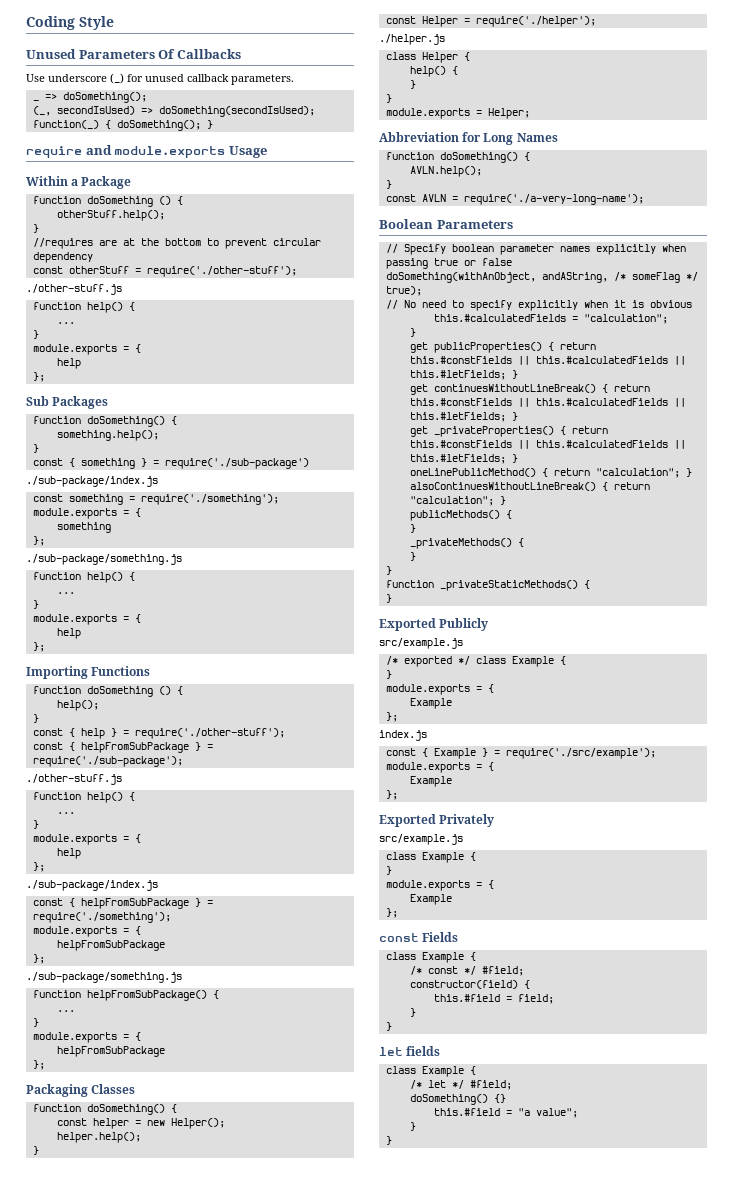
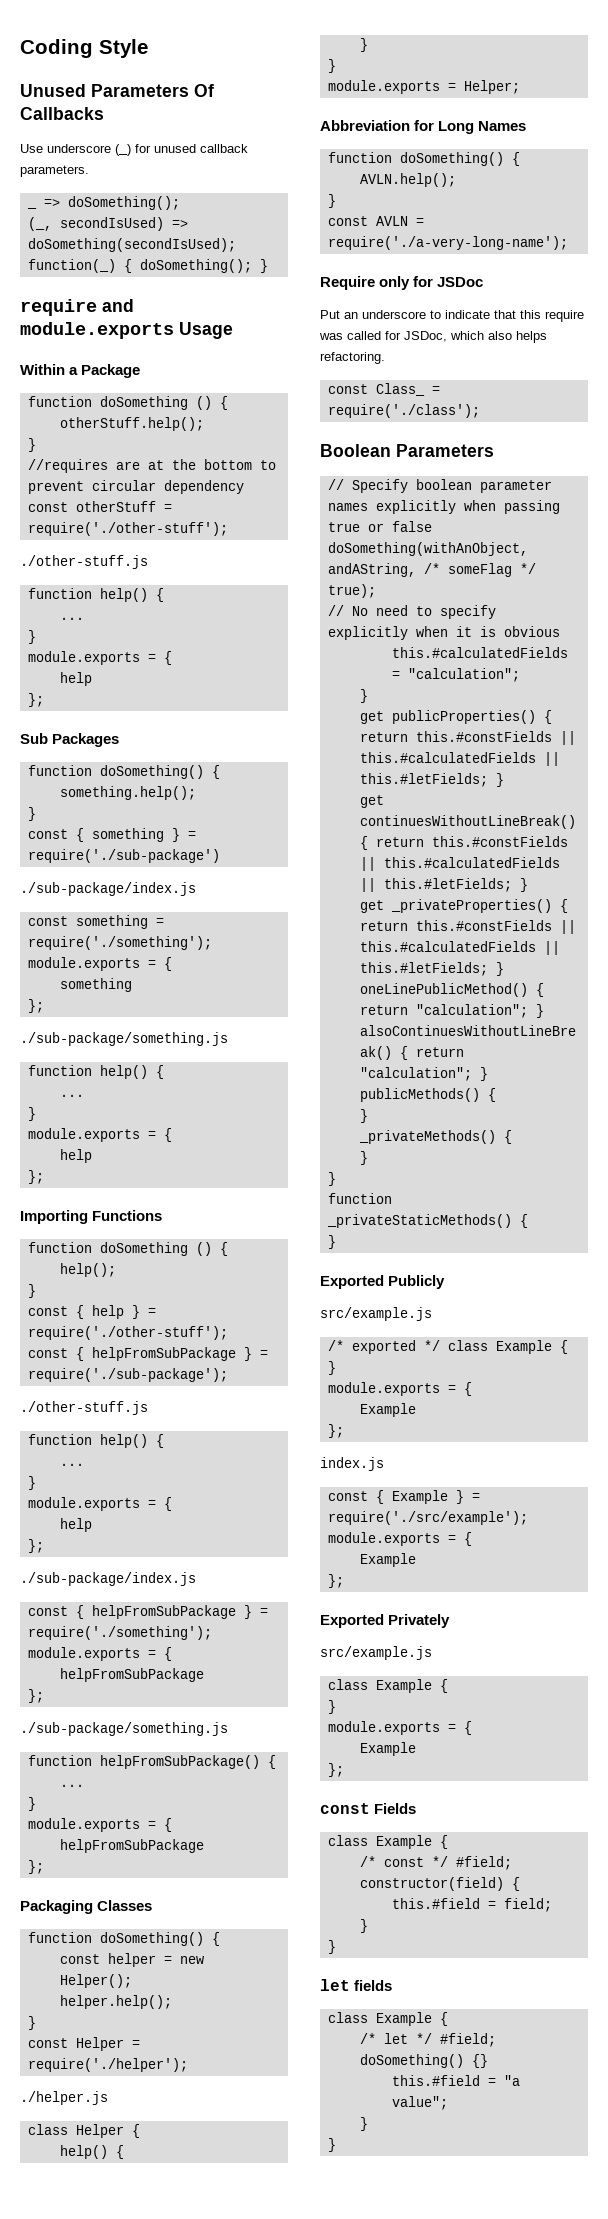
(644, 199) none -> [320,276,484,290] [320,310,584,322] [319,331,547,343] [320,352,385,364] [327,383,440,396] [327,404,480,418] // Require only for JSDoc // Put an underscore to indicate that this require was called for JSDoc, which also helps refactoring. // const Class_ = require('./class');

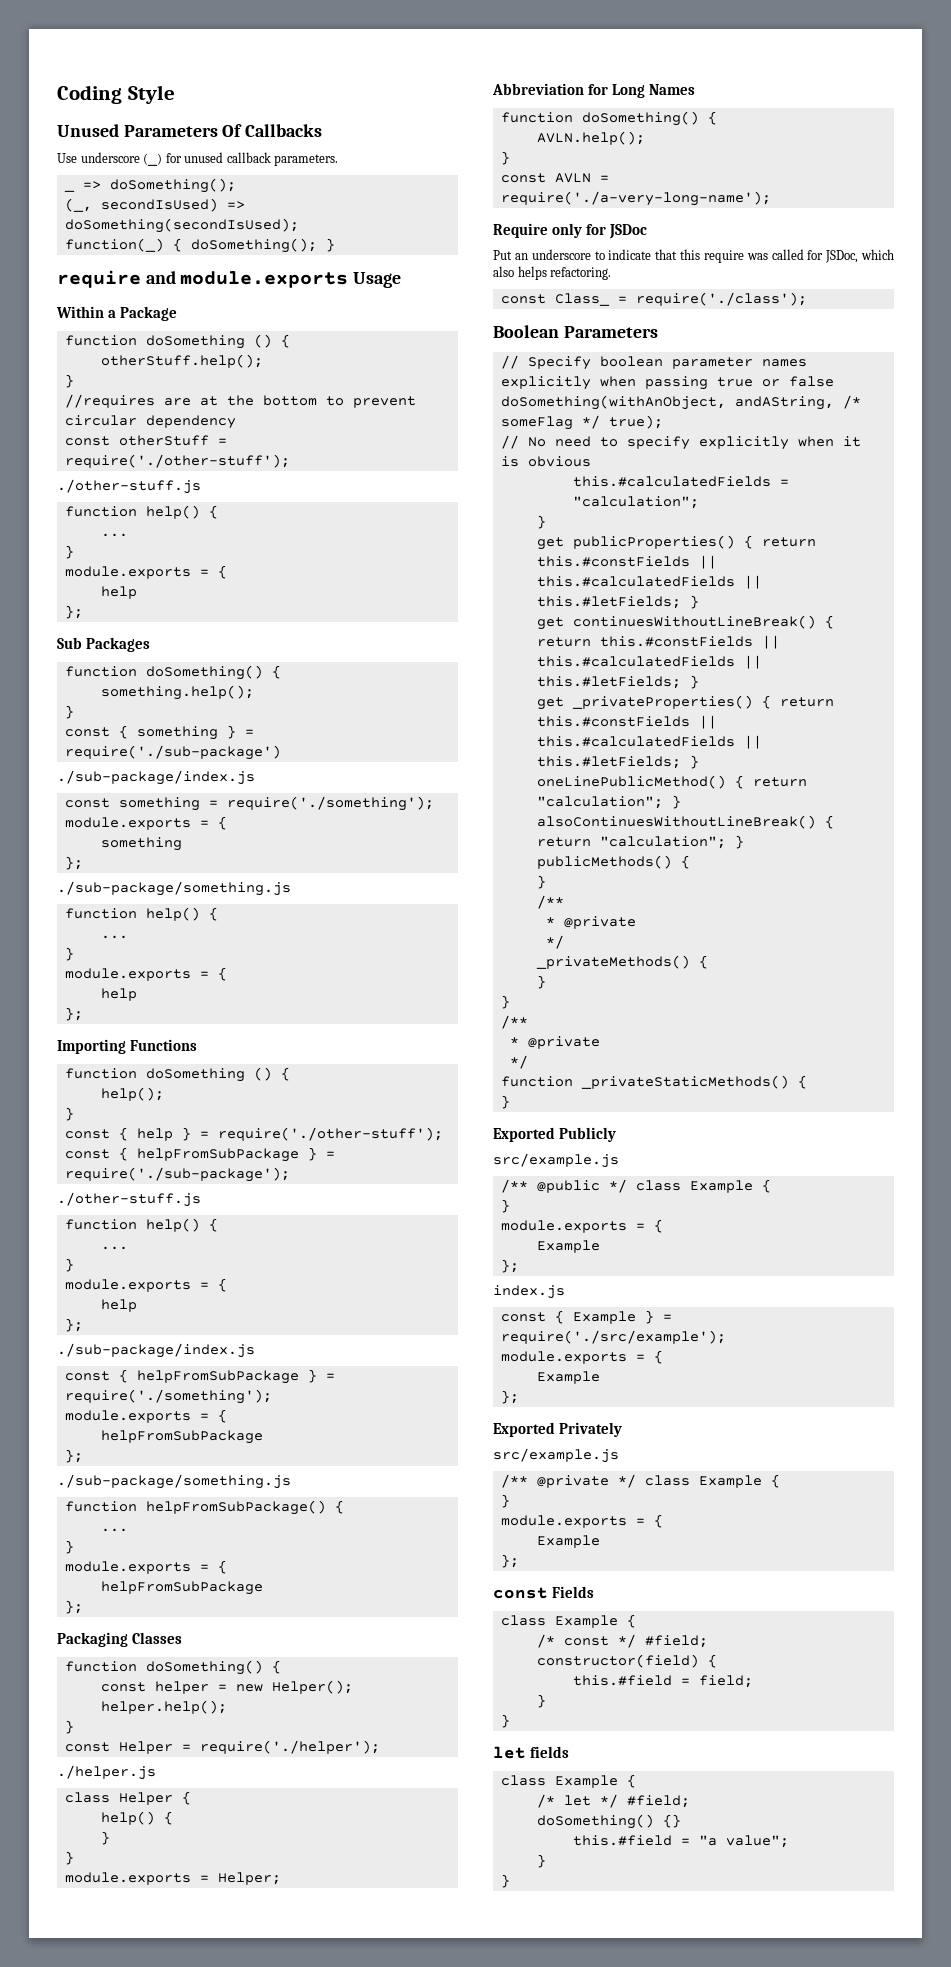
(368, 1116) none -> [536,895,564,909] [545,916,636,929] [545,935,564,949] // /** // * @private // */
(336, 1179) none -> [500,1015,528,1029] [509,1036,600,1049] [509,1055,528,1069] // /** // * @private // */
[327,1340,416,1354] /* exported -> [500,1179,600,1193] /** @public
(432, 1653) none -> [500,1474,636,1488] /** @private */

